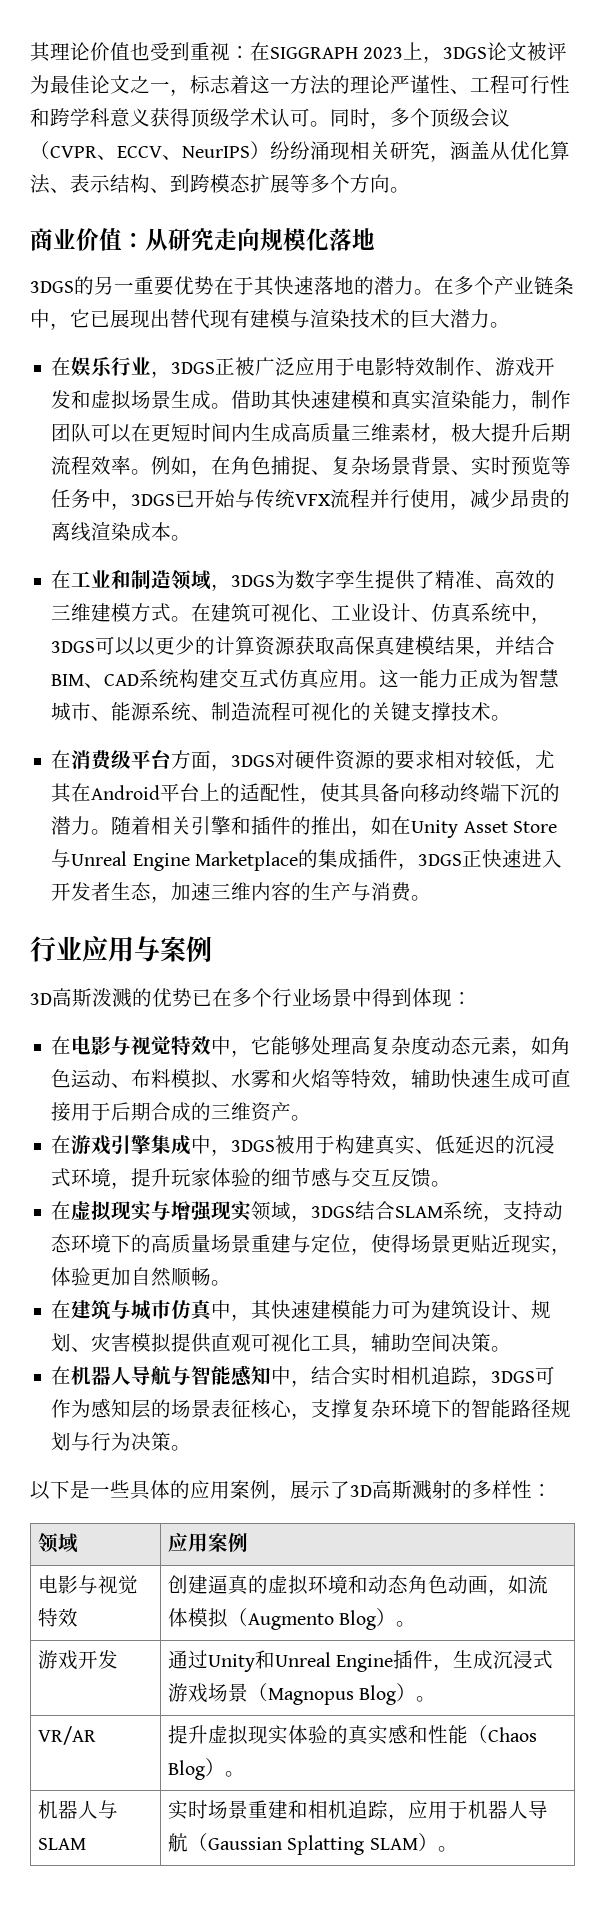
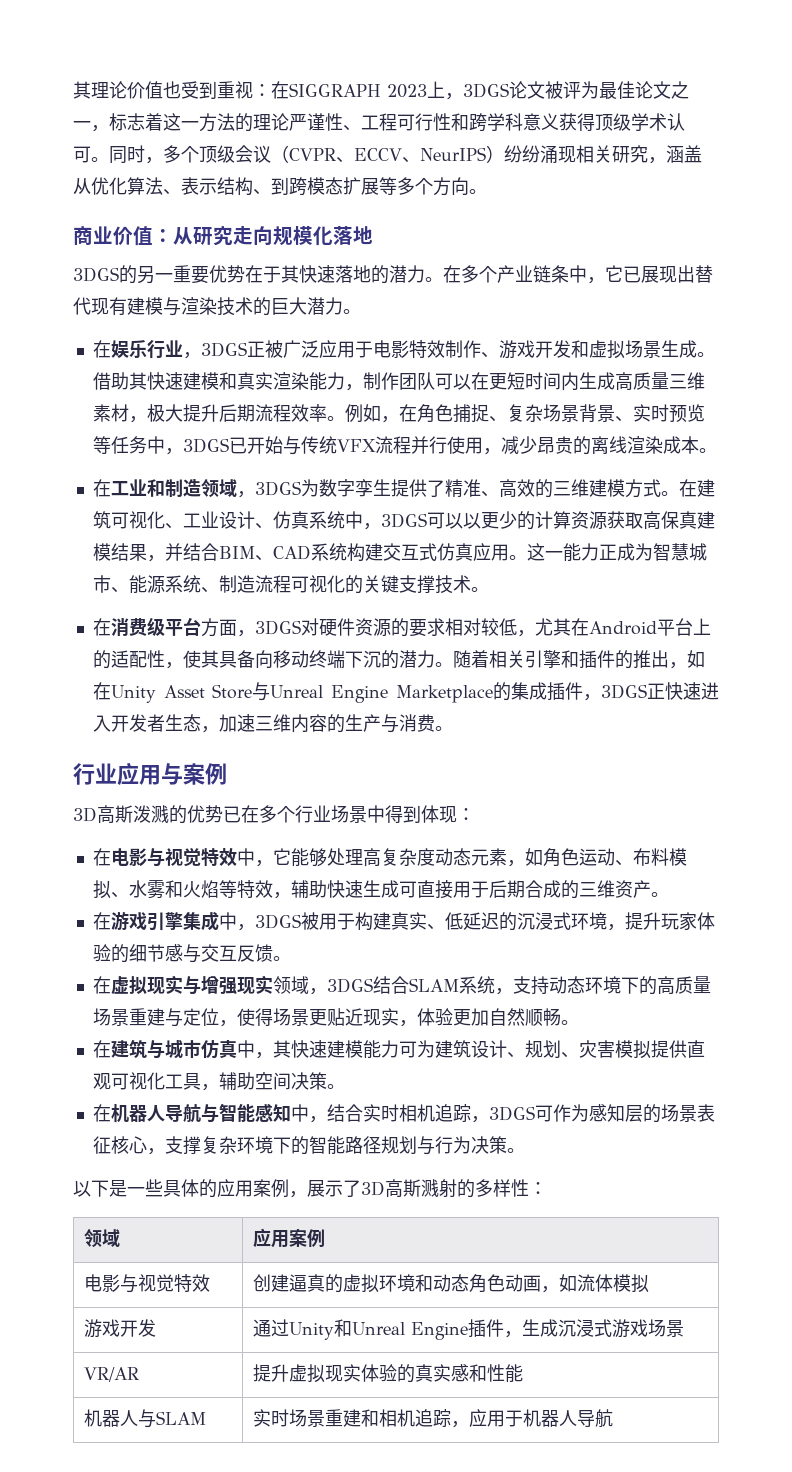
[228,1608,417,1630] （Augmento Blog）。 -> (650, 1283) none
[248,1683,437,1705] （Magnopus Blog）。 -> (685, 1328) none
[468,1725,538,1744] [168,1758,246,1780] （Chaos Blog）。 -> (524, 1373) none
[188,1833,458,1855] （Gaussian Splatting SLAM）。 -> (614, 1418) none

